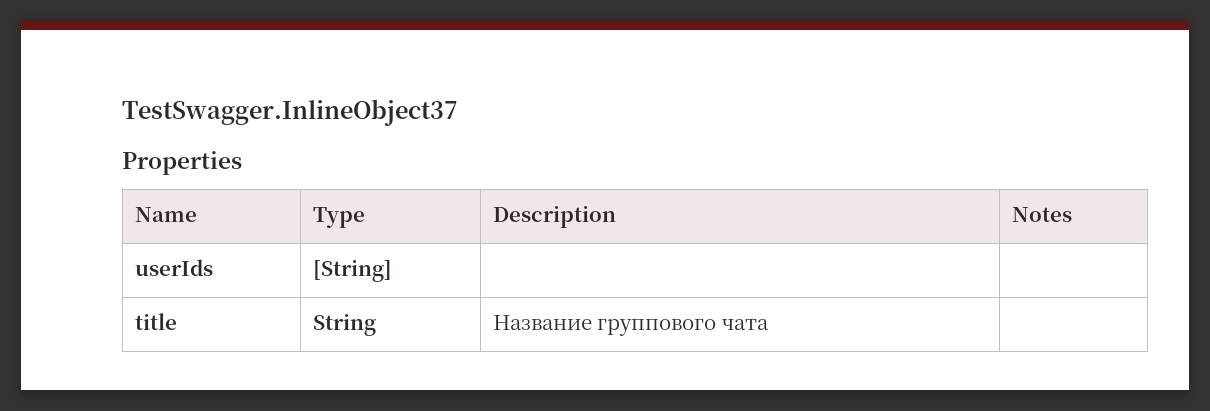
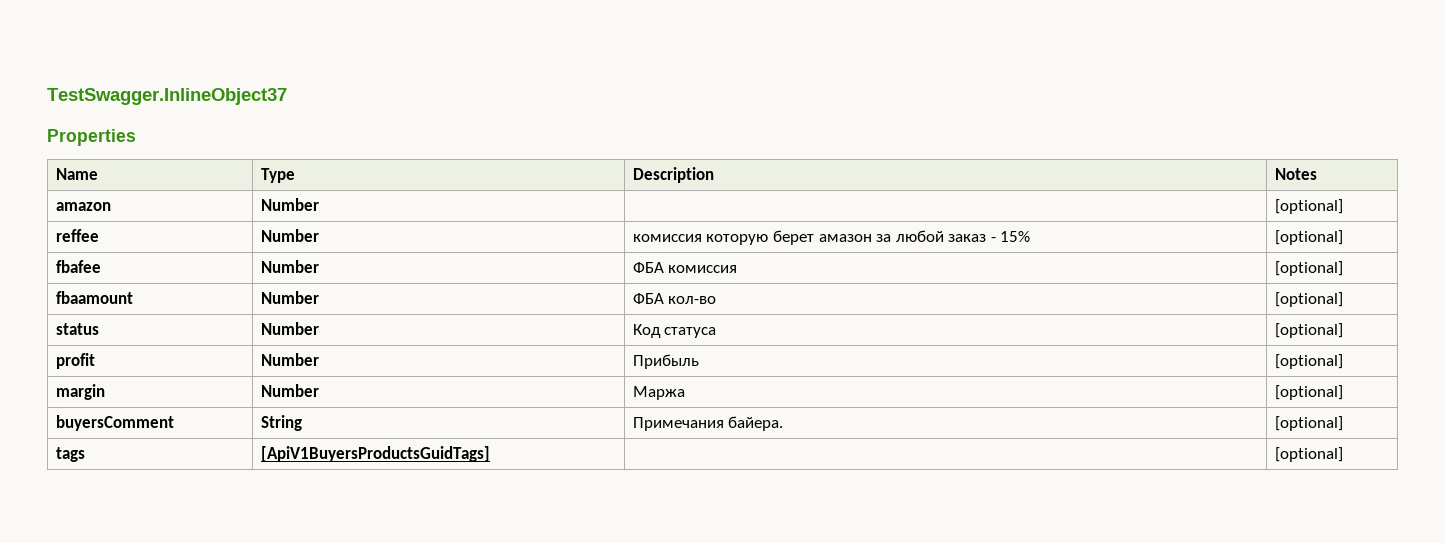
[134,259,213,276] [312,260,392,282] [134,313,177,330] [312,314,376,336] [492,315,769,336] userIds | [String] | | // title | String | Название группового чата | -> [55,202,111,211] [260,198,319,211] [1274,199,1343,214] [55,229,99,242] [260,229,319,242] [632,230,1031,245] [1274,230,1343,245] [55,260,101,273] [260,260,319,273] [632,262,738,273] [1274,261,1343,276] [55,291,133,304] [260,291,319,304] [632,293,717,304] [1274,292,1343,307] [55,323,99,335] [260,322,319,335] [632,324,717,338] [1274,323,1343,338] [55,353,95,369] [260,353,319,366] [632,354,699,369] [1274,354,1343,369] [55,384,105,400] [260,384,319,397] [632,386,685,400] [1274,385,1343,400] [55,415,174,431] [260,415,302,431] [632,416,784,431] [1274,416,1343,431] [55,447,85,462] [260,446,490,462] [1274,447,1343,462] amazon | Number | | [optional] // reffee | Number | комиссия которую берет амазон за любой заказ - 15% | [optional] // fbafee | Number | ФБА комиссия | [optional] // fbaamount | Number | ФБА кол-во | [optional] // status | Number | Код статуса | [optional] // profit | Number | Прибыль | [optional] // margin | Number | Маржа | [optional] // buyersComment | String | Примечания байера. | [optional] // tags | [ApiV1BuyersProductsGuidTags] | | [optional]

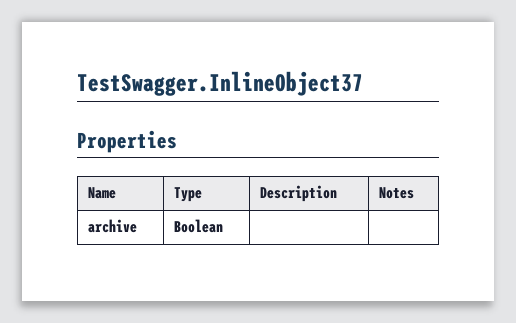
[55,202,111,211] [260,198,319,211] [1274,199,1343,214] [55,229,99,242] [260,229,319,242] [632,230,1031,245] [1274,230,1343,245] [55,260,101,273] [260,260,319,273] [632,262,738,273] [1274,261,1343,276] [55,291,133,304] [260,291,319,304] [632,293,717,304] [1274,292,1343,307] [55,323,99,335] [260,322,319,335] [632,324,717,338] [1274,323,1343,338] [55,353,95,369] [260,353,319,366] [632,354,699,369] [1274,354,1343,369] [55,384,105,400] [260,384,319,397] [632,386,685,400] [1274,385,1343,400] [55,415,174,431] [260,415,302,431] [632,416,784,431] [1274,416,1343,431] [55,447,85,462] [260,446,490,462] [1274,447,1343,462] amazon | Number | | [optional] // reffee | Number | комиссия которую берет амазон за любой заказ - 15% | [optional] // fbafee | Number | ФБА комиссия | [optional] // fbaamount | Number | ФБА кол-во | [optional] // status | Number | Код статуса | [optional] // profit | Number | Прибыль | [optional] // margin | Number | Маржа | [optional] // buyersComment | String | Примечания байера. | [optional] // tags | [ApiV1BuyersProductsGuidTags] | | [optional] -> [88,219,138,233] [174,219,224,233] archive | Boolean | |

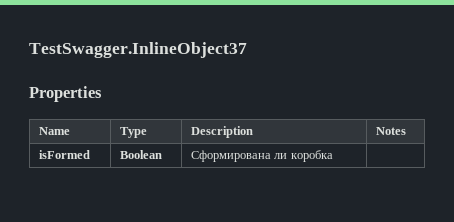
[88,219,138,233] archive -> [39,150,91,159] isFormed
(224, 226) none -> [191,150,333,162] Сформирована ли коробка

